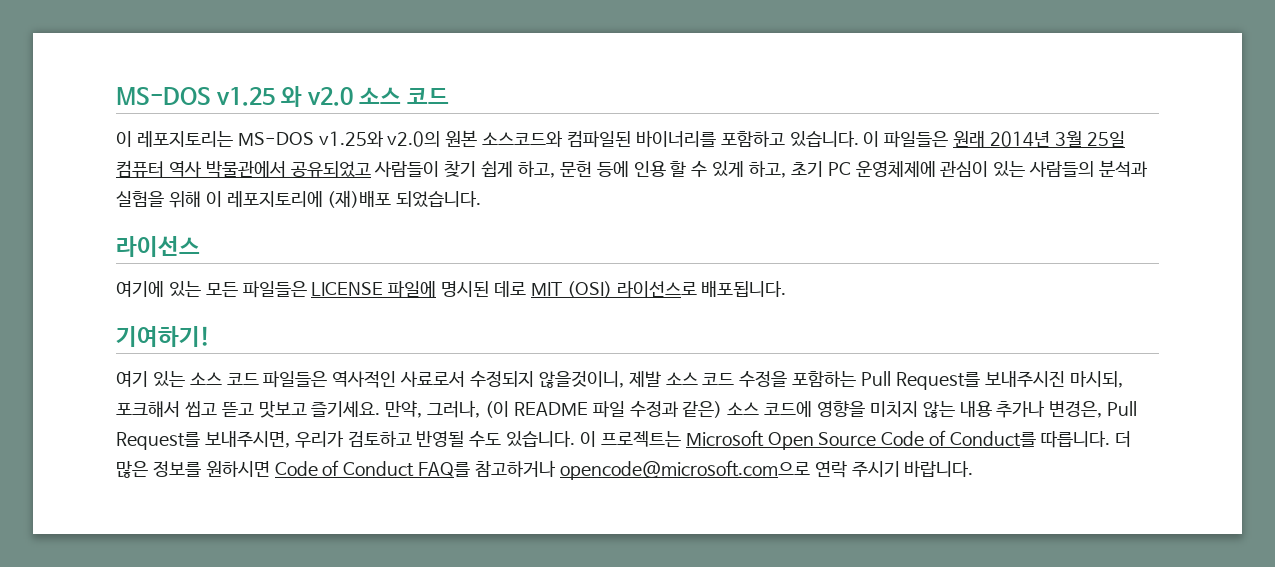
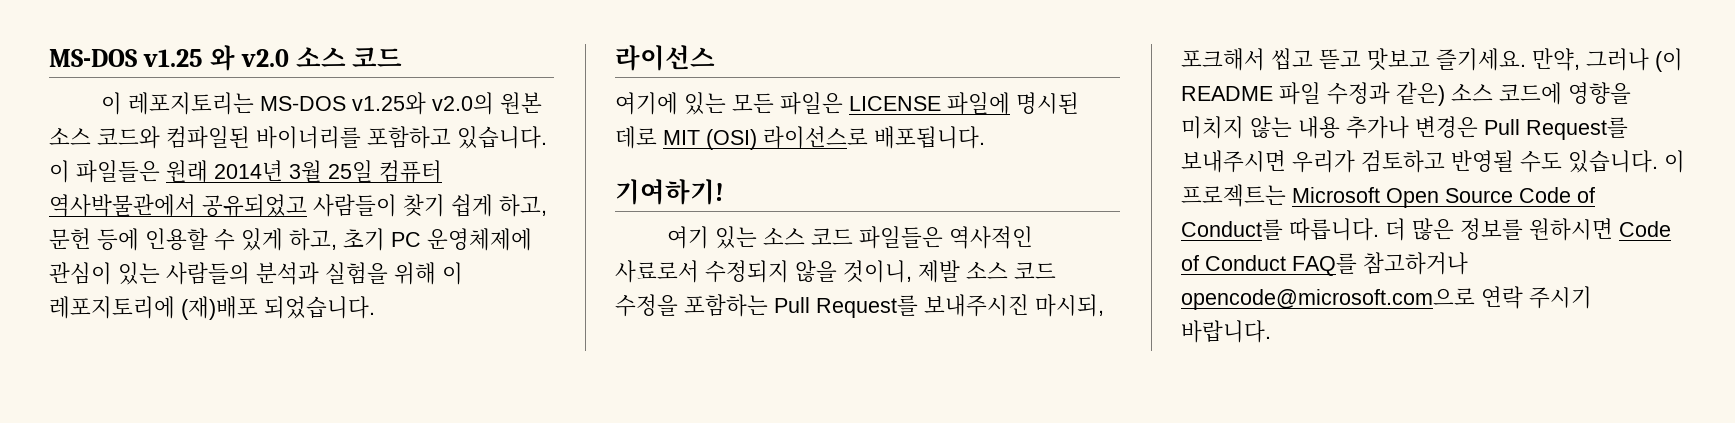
[482,131,564,147] 소스코드와 -> [49,126,160,149] 소스 코드와
[168,161,286,178] 역사 박물관에서 -> [49,194,196,217] 역사박물관에서
[633,161,687,177] 인용 할 -> [145,228,208,251] 인용할
[242,281,307,298] 파일들은 -> [780,92,843,115] 파일은
[538,371,624,388] 않을것이니, -> [795,260,912,283] 않을 것이니,
[427,400,481,418] 그러나, -> [1586,48,1649,71] 그러나
[1049,400,1138,418] [116,431,290,450] 변경은, Pull Request를 보내주시면, -> [1415,116,1628,140] [1181,150,1286,173] 변경은 Pull Request를 보내주시면

